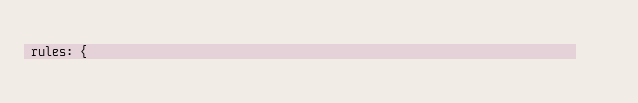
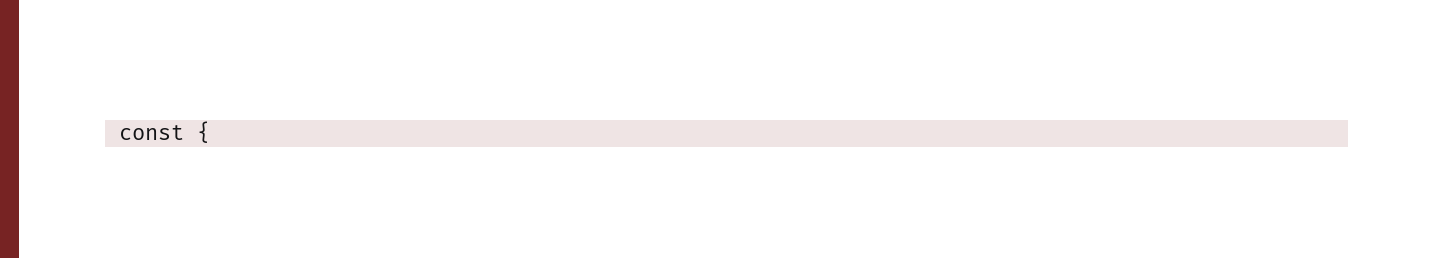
[30,46,73,56] rules: -> [119,125,185,140] const

